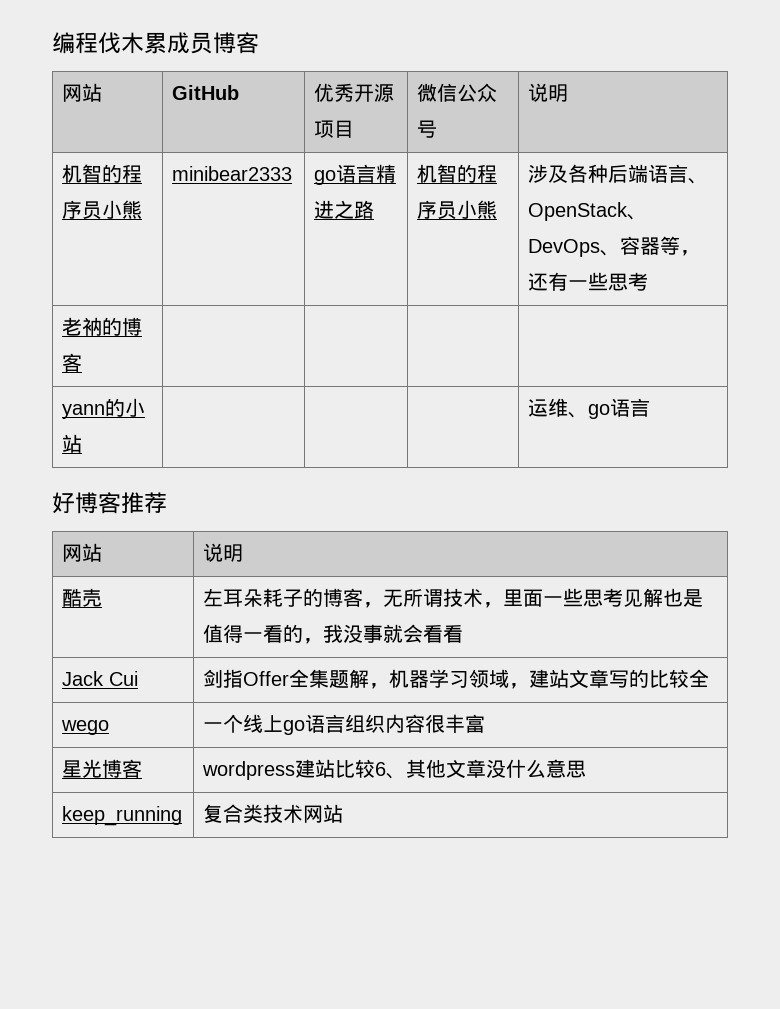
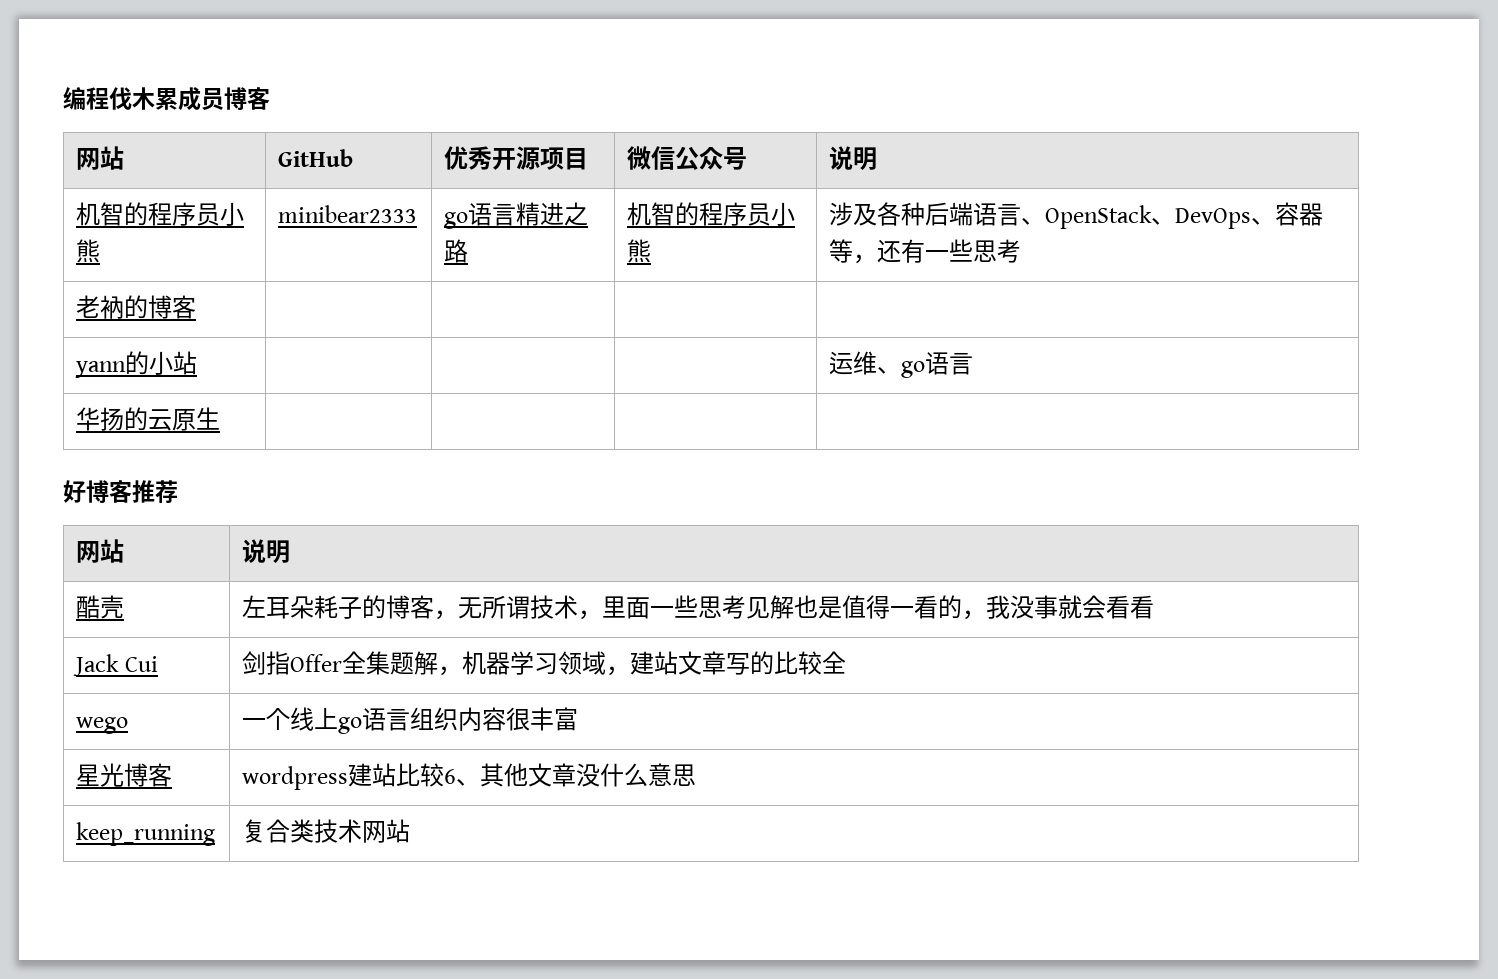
(651, 407) none -> [76,407,221,431] // 华扬的云原生 | | | |

